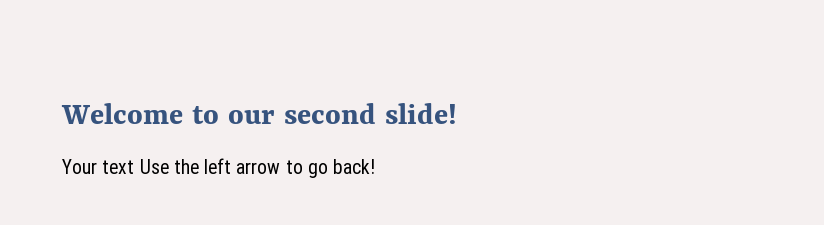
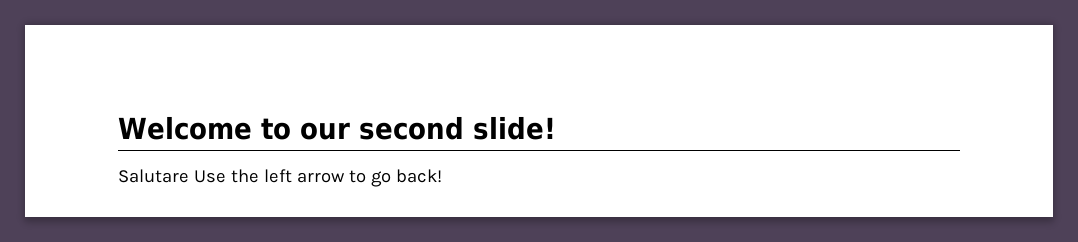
[62,159,135,174] Your text -> [118,169,189,183] Salutare

